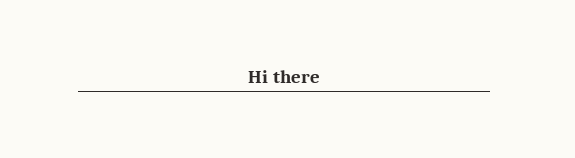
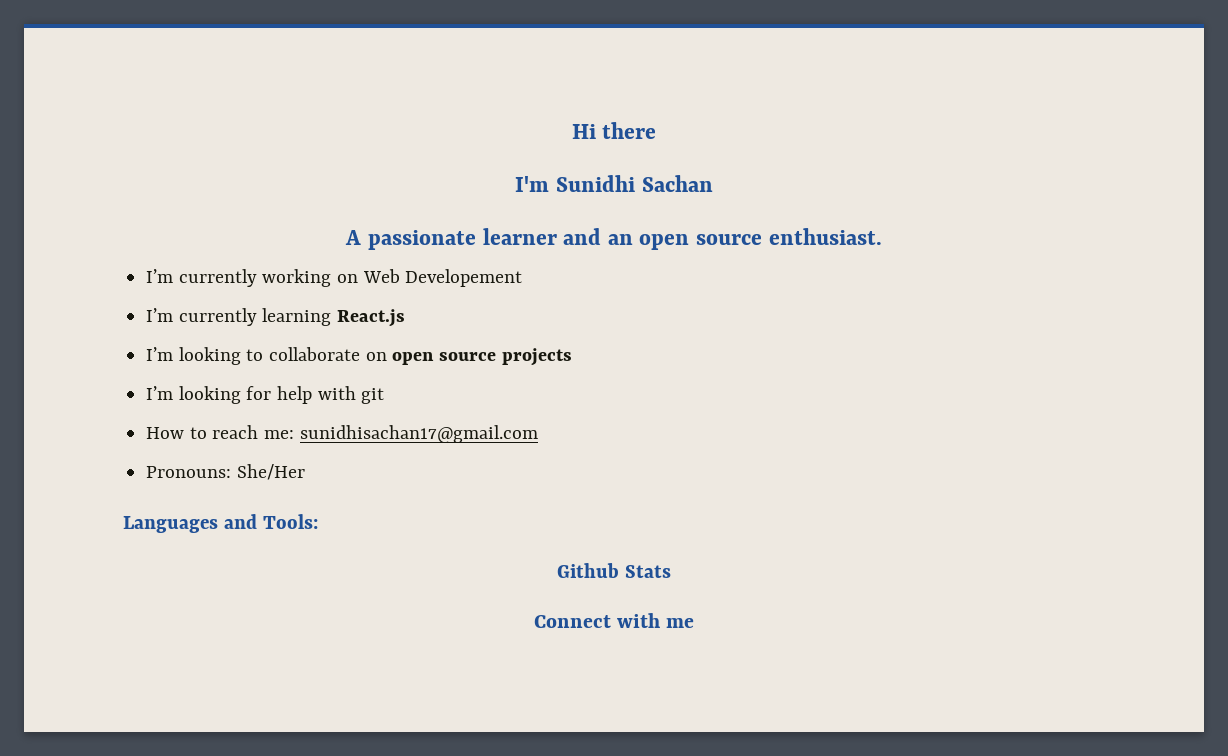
(320, 76) none -> [515,175,713,192] [345,228,882,250] [146,269,523,287] [146,308,406,327] [146,347,572,366] [146,386,385,404] [146,425,538,443] [146,464,305,480] [123,514,318,533] [557,563,671,578] [533,613,695,628] // I'm Sunidhi Sachan // A passionate learner and an open source enthusiast. // I’m currently working on Web Developement // I’m currently learning React.js // I’m looking to collaborate on open source projects // I’m looking for help with git // How to reach me: sunidhisachan17@gmail.com // Pronouns: She/Her // Languages and Tools: // Github Stats // Connect with me

